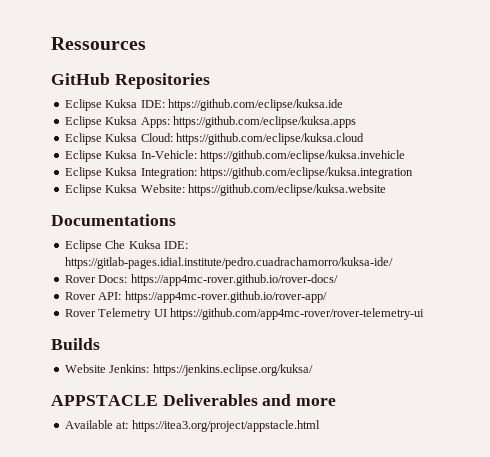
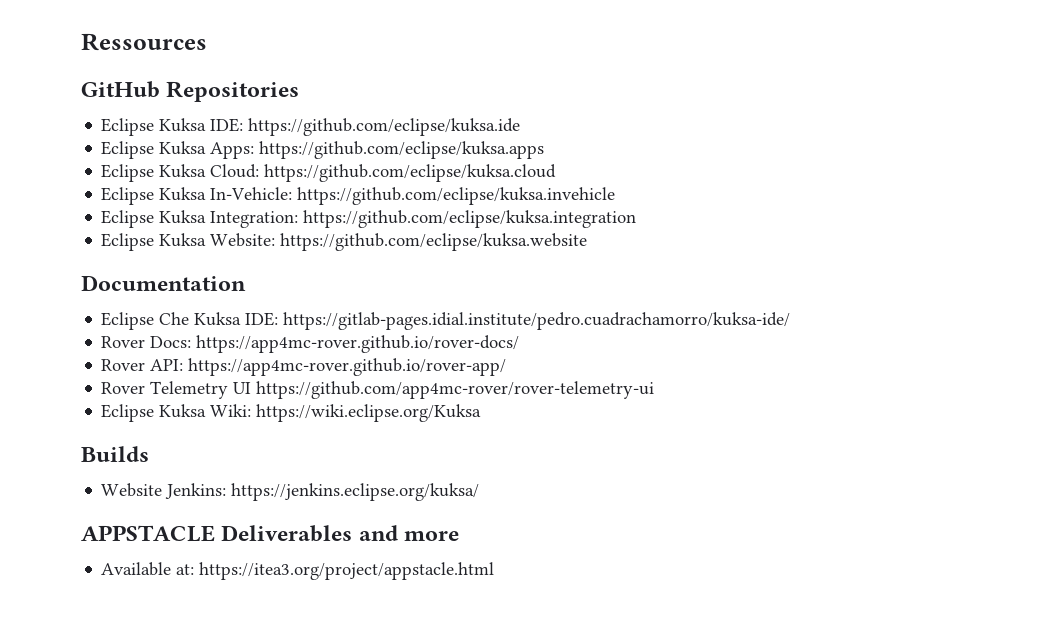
[51,214,176,226] Documentations -> [81,275,246,291] Documentation
(424, 314) none -> [101,404,482,422] // Eclipse Kuksa Wiki: https://wiki.eclipse.org/Kuksa

